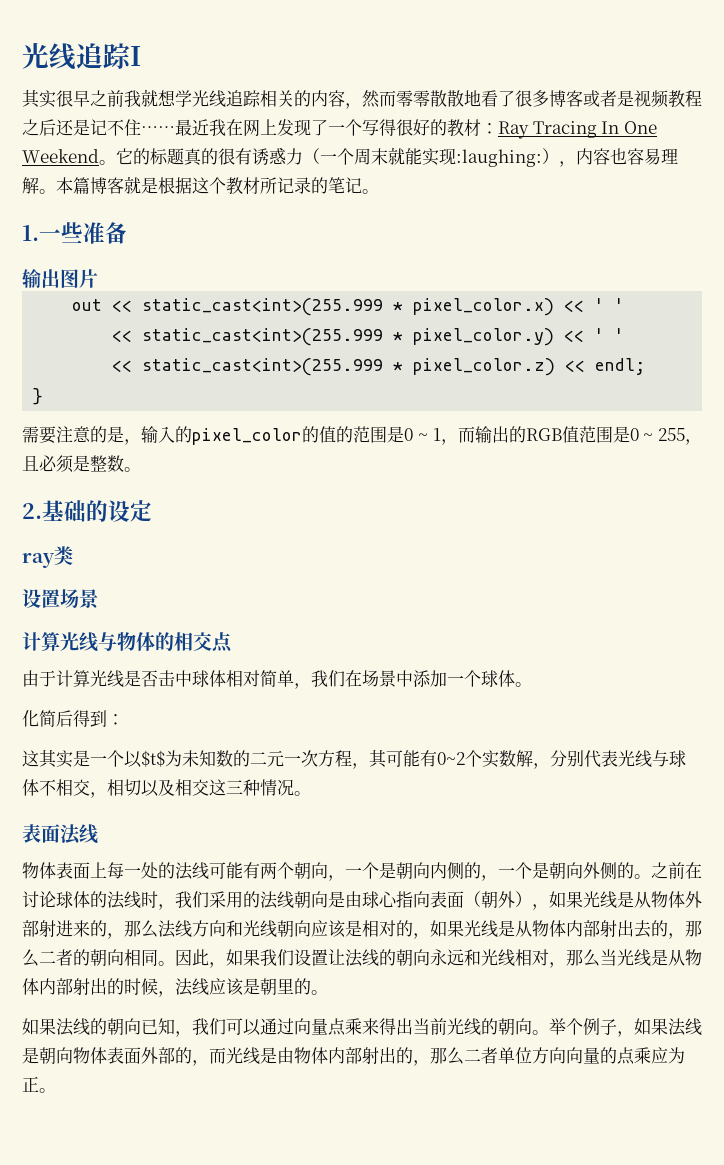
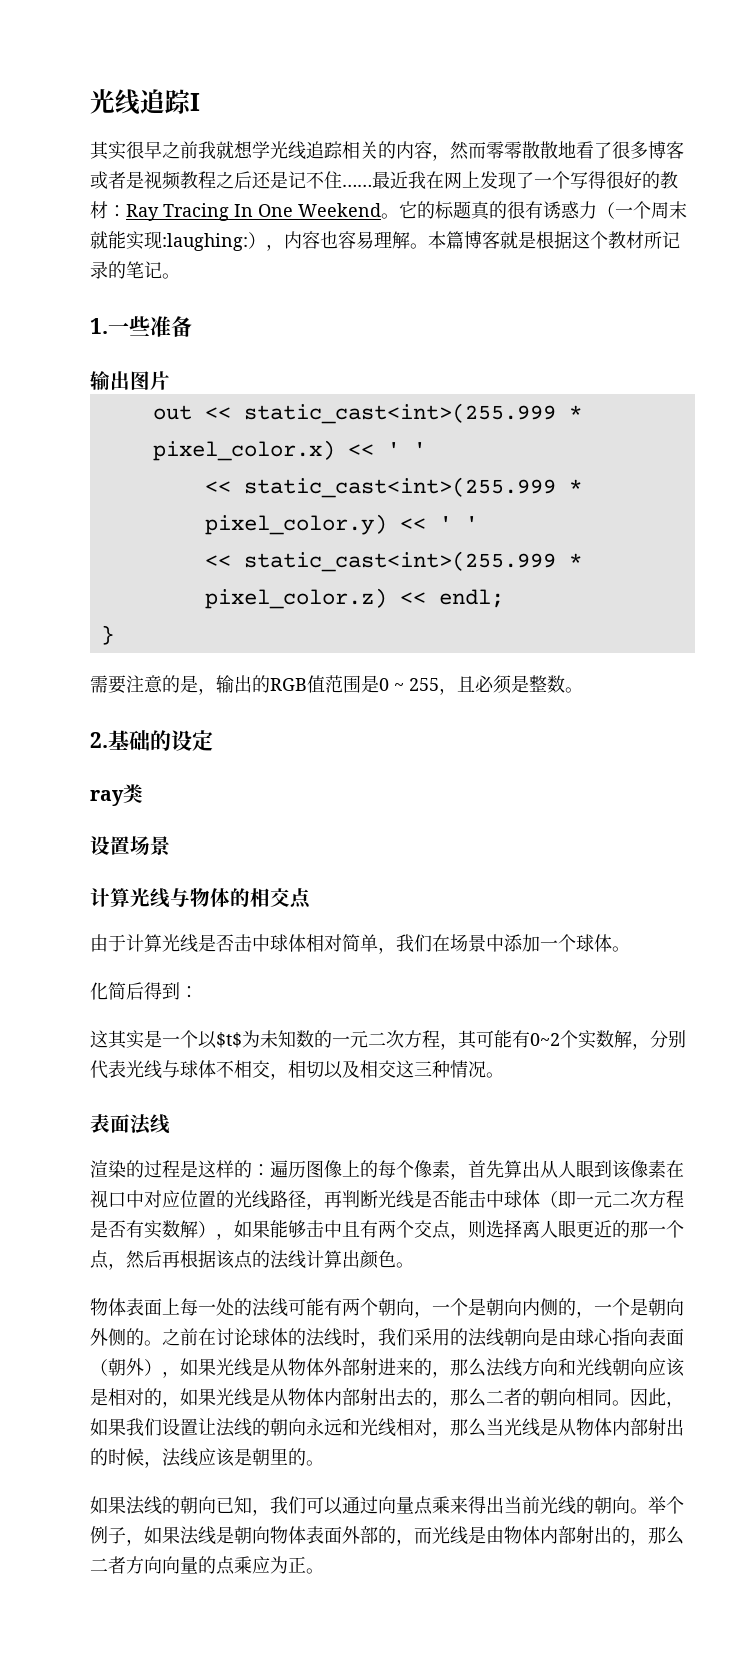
[158,426,492,445] 入的pixel_color的值的范围是0 ~ 1，而输 -> (234, 684) none
[250,750,301,767] 二元一 -> [332,1030,386,1048] 一元二
(98, 834) none -> [90,1160,684,1180] [90,1190,684,1210] [90,1219,684,1240] [90,1250,414,1270] // 渲染的过程是这样的：遍历图像上的每个像素，首先算出从人眼到该像素在视口中对应位置的光线路径，再判断光线是否能击中球体（即一元二次方程是否有实数解），如果能够击中且有两个交点，则选择离人眼更近的那一个点，然后再根据该点的法线计算出颜色。
[498,1047,532,1064] 单位 -> (126, 1565) none

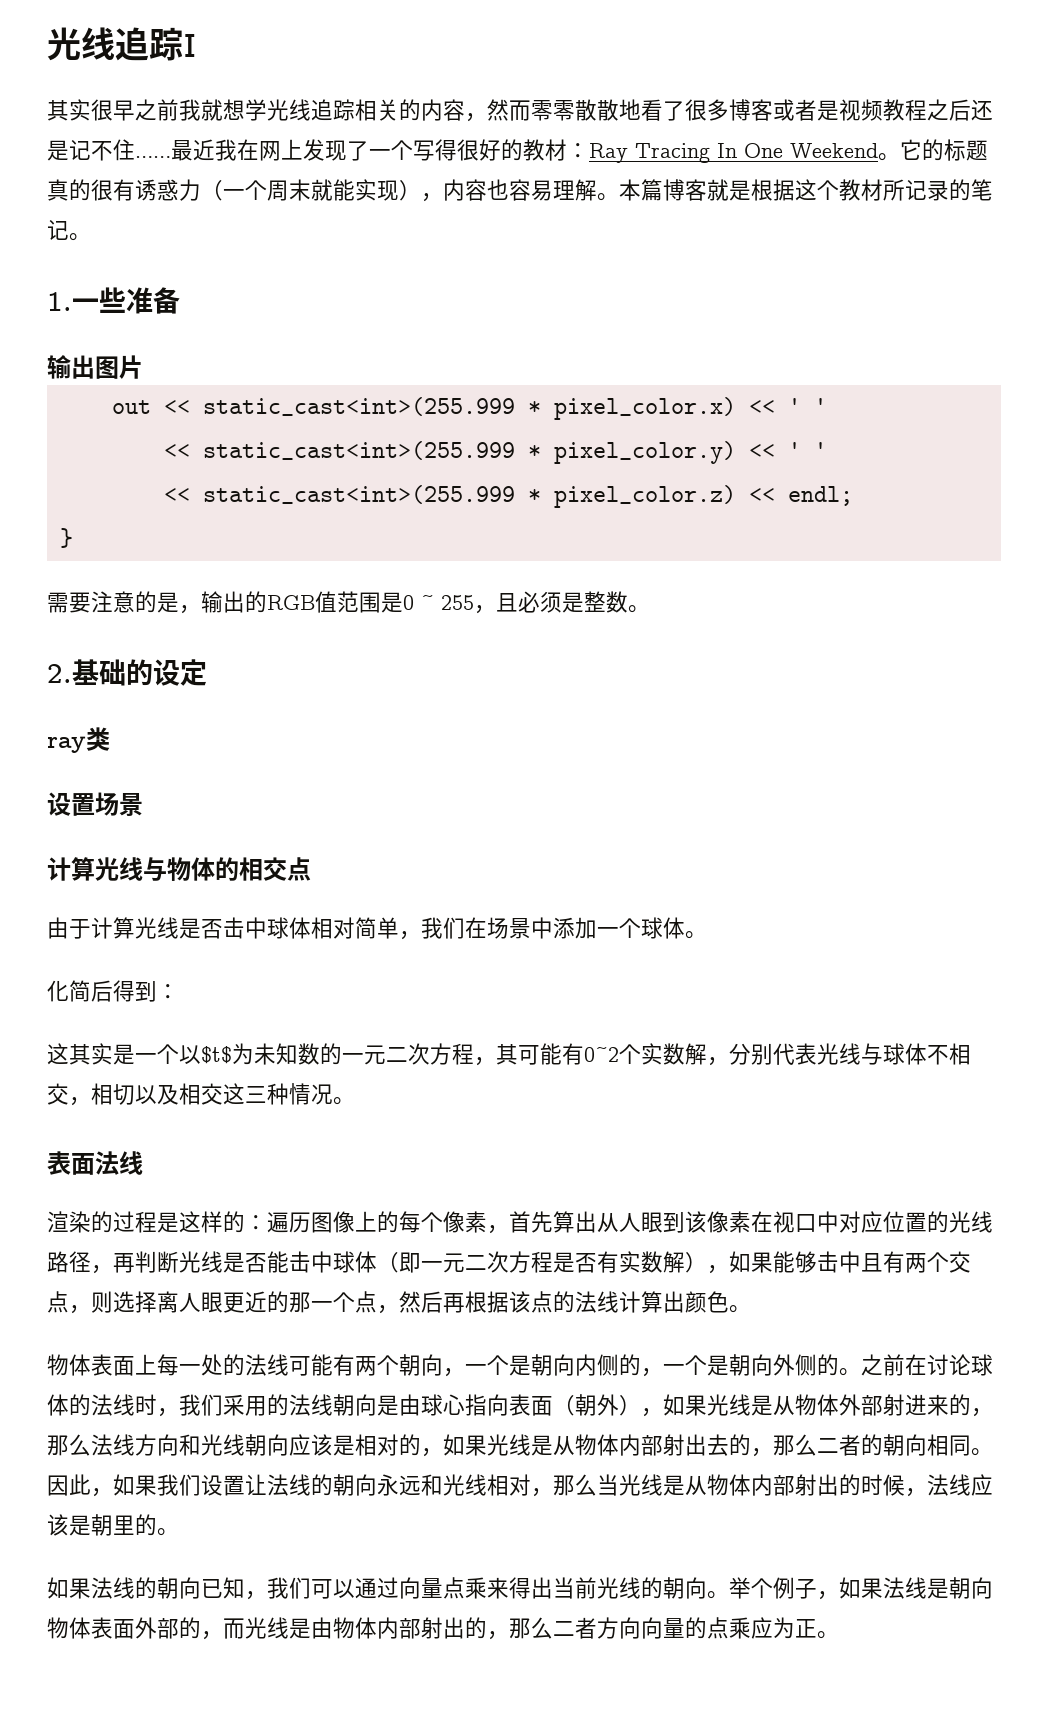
[162,233,248,251] :laughing: -> (399, 190) none

